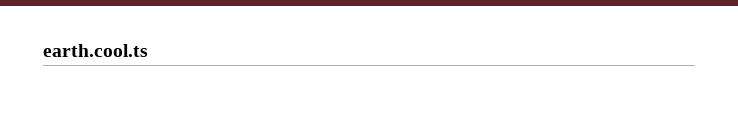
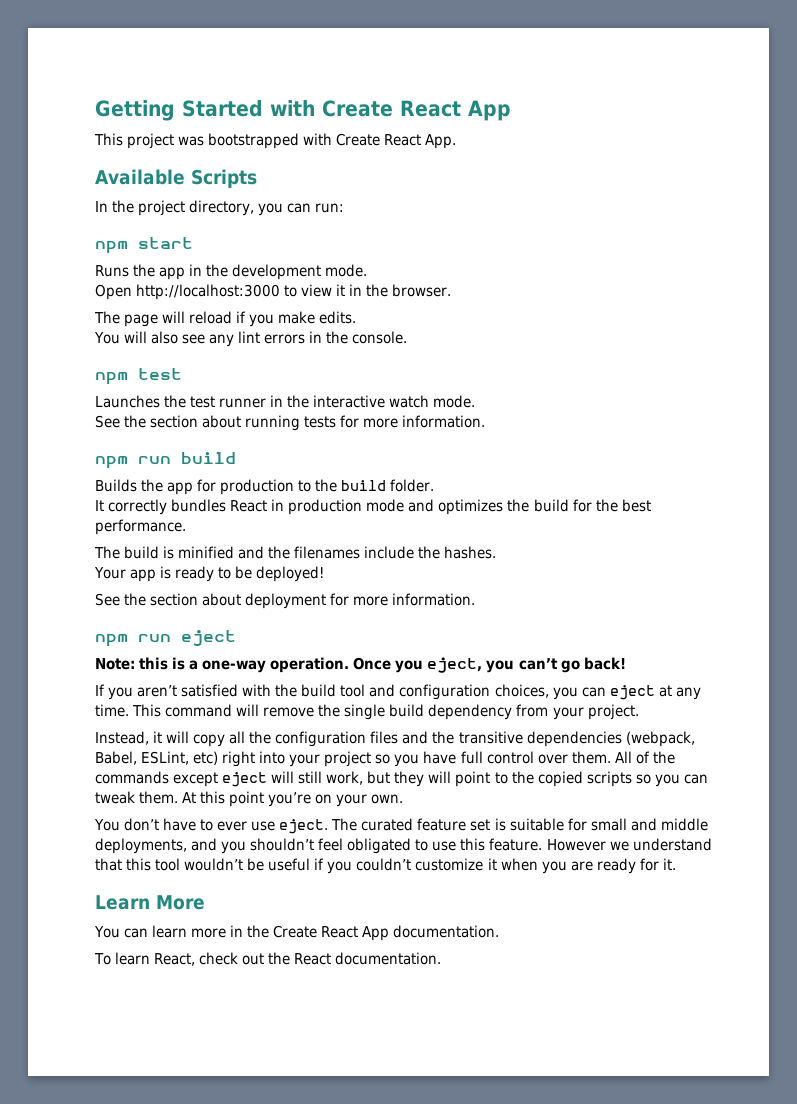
[43,44,148,57] earth.cool.ts -> [95,100,511,121] [94,133,457,149] [95,169,257,188] [95,200,345,216] [95,237,193,254] [95,264,368,280] [95,284,452,300] [94,311,357,327] [94,331,408,347] [95,368,182,385] [95,395,476,408] [95,415,486,431] [95,452,236,469] [95,479,435,495] [95,499,651,515] [95,519,186,535] [94,546,497,559] [94,566,325,582] [95,593,476,609] [95,630,236,647] [95,657,626,673] [95,684,701,700] [95,704,639,720] [95,731,695,747] [95,751,675,767] [95,771,708,787] [95,791,404,807] [94,818,708,834] [95,838,712,854] [95,858,676,874] [95,895,205,910] [94,925,500,941] [94,952,442,966] Getting Started with Create React App // This project was bootstrapped with Create React App. // Available Scripts // In the project directory, you can run: // npm start // Runs the app in the development mode. // Open http://localhost:3000 to view it in the browser. // The page will reload if you make edits. // You will also see any lint errors in the console. // npm test // Launches the test runner in the interactive watch mode. // See the section about running tests for more information. // npm run build // Builds the app for production to the build folder. // It correctly bundles React in production mode and optimizes the build for the best performance. // The build is minified and the filenames include the hashes. // Your app is ready to be deployed! // See the section about deployment for more information. // npm run eject // Note: this is a one-way operation. Once you eject, you can’t go back! // If you aren’t satisfied with the build tool and configuration choices, you can eject at any time. This command will remove the single build dependency from your project. // Instead, it will copy all the configuration files and the transitive dependencies (webpack, Babel, ESLint, etc) right into your project so you have full control over them. All of the commands except eject will still work, but they will point to the copied scripts so you can tweak them. At this point you’re on your own. // You don’t have to ever use eject. The curated feature set is suitable for small and middle deployments, and you shouldn’t feel obligated to use this feature. However we understand that this tool wouldn’t be useful if you couldn’t customize it when you are ready for it. // Learn More // You can learn more in the Create React App documentation. // To learn React, check out the React documentation.

